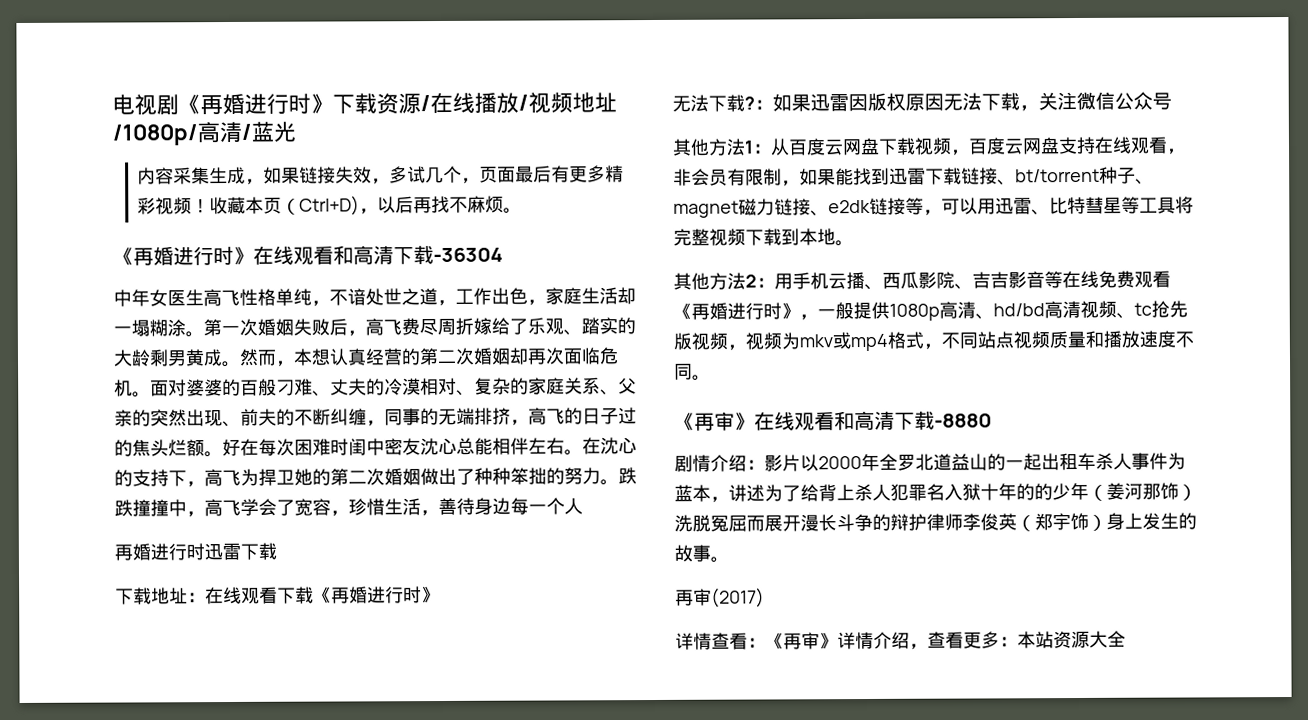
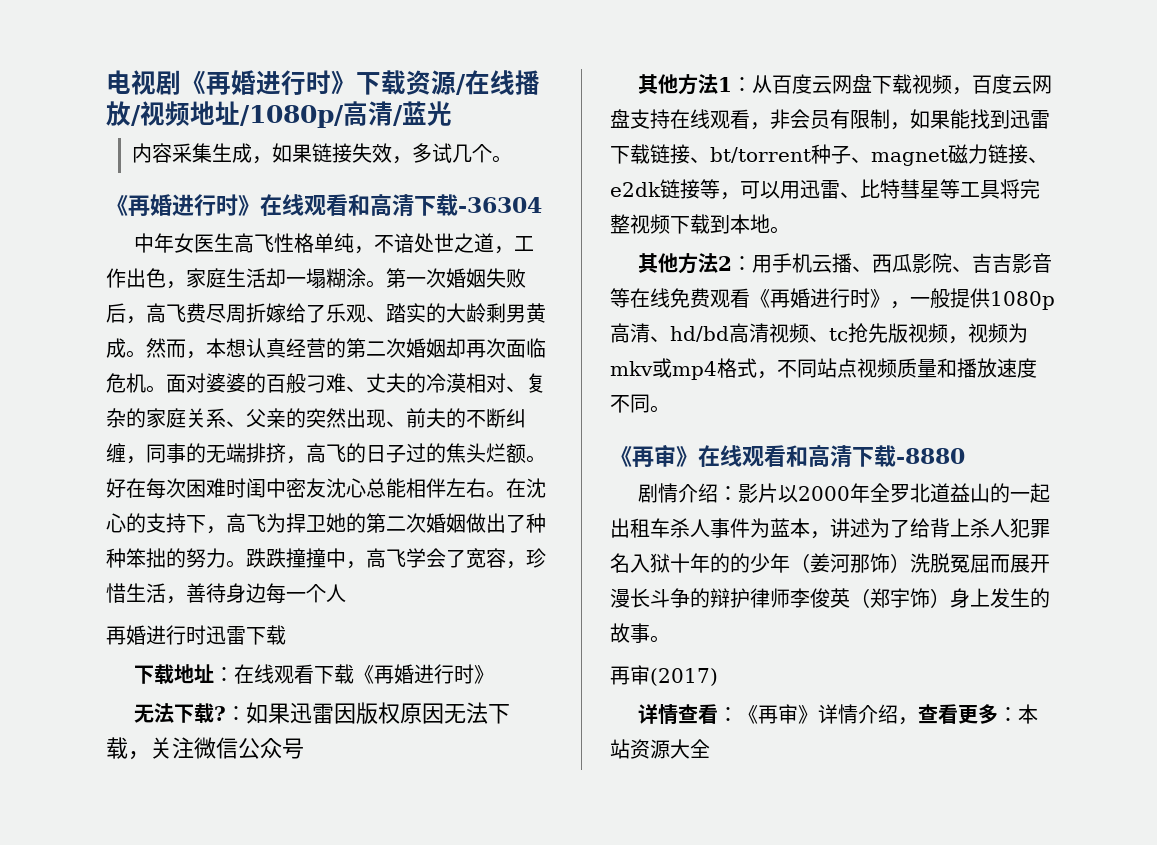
[461,165,625,184] [137,195,505,216] ，页面最后有更多精彩视频！收藏本页（Ctrl+D)，以后再找不麻烦 -> (493, 153) none

